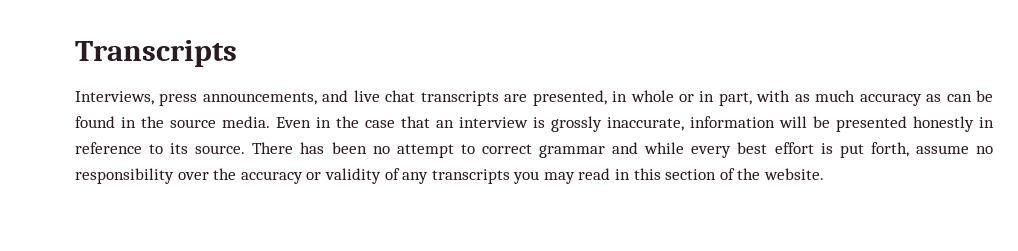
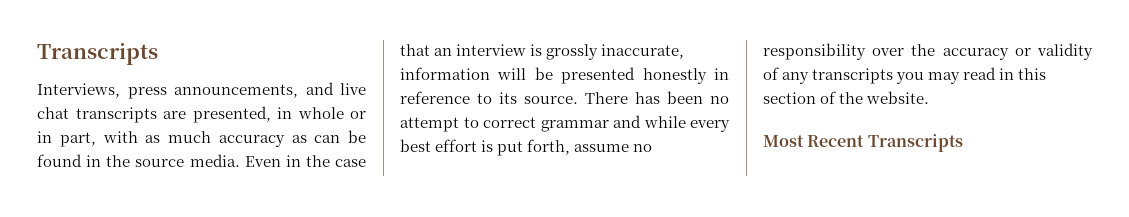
(825, 174) none -> [763,134,963,152] // Most Recent Transcripts

